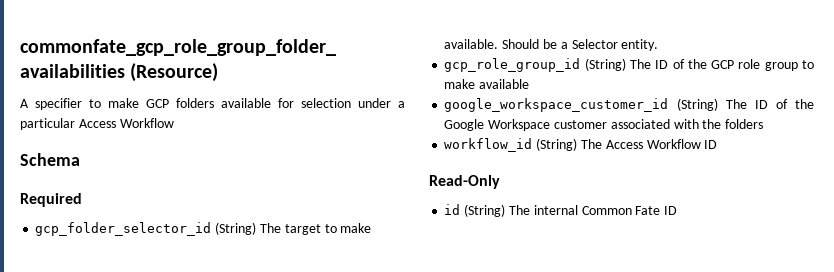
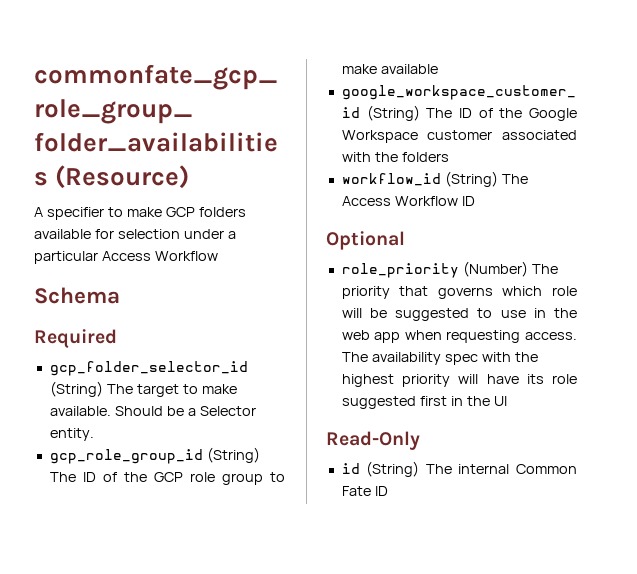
(718, 144) none -> [326,231,405,250] [341,261,558,278] [341,286,577,299] [341,308,577,321] [341,330,577,343] [341,352,538,365] [341,374,577,387] [341,396,507,409] // Optional // role_priority (Number) The priority that governs which role will be suggested to use in the web app when requesting access. The availability spec with the highest priority will have its role suggested first in the UI

